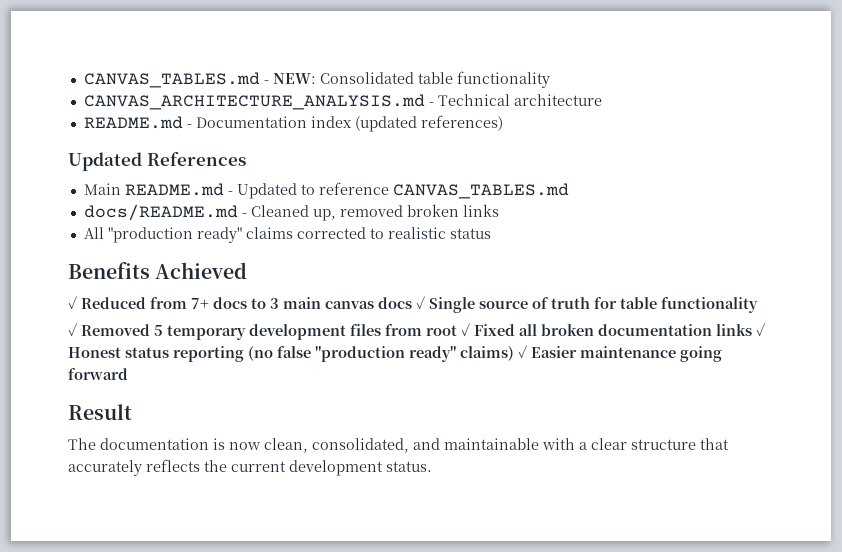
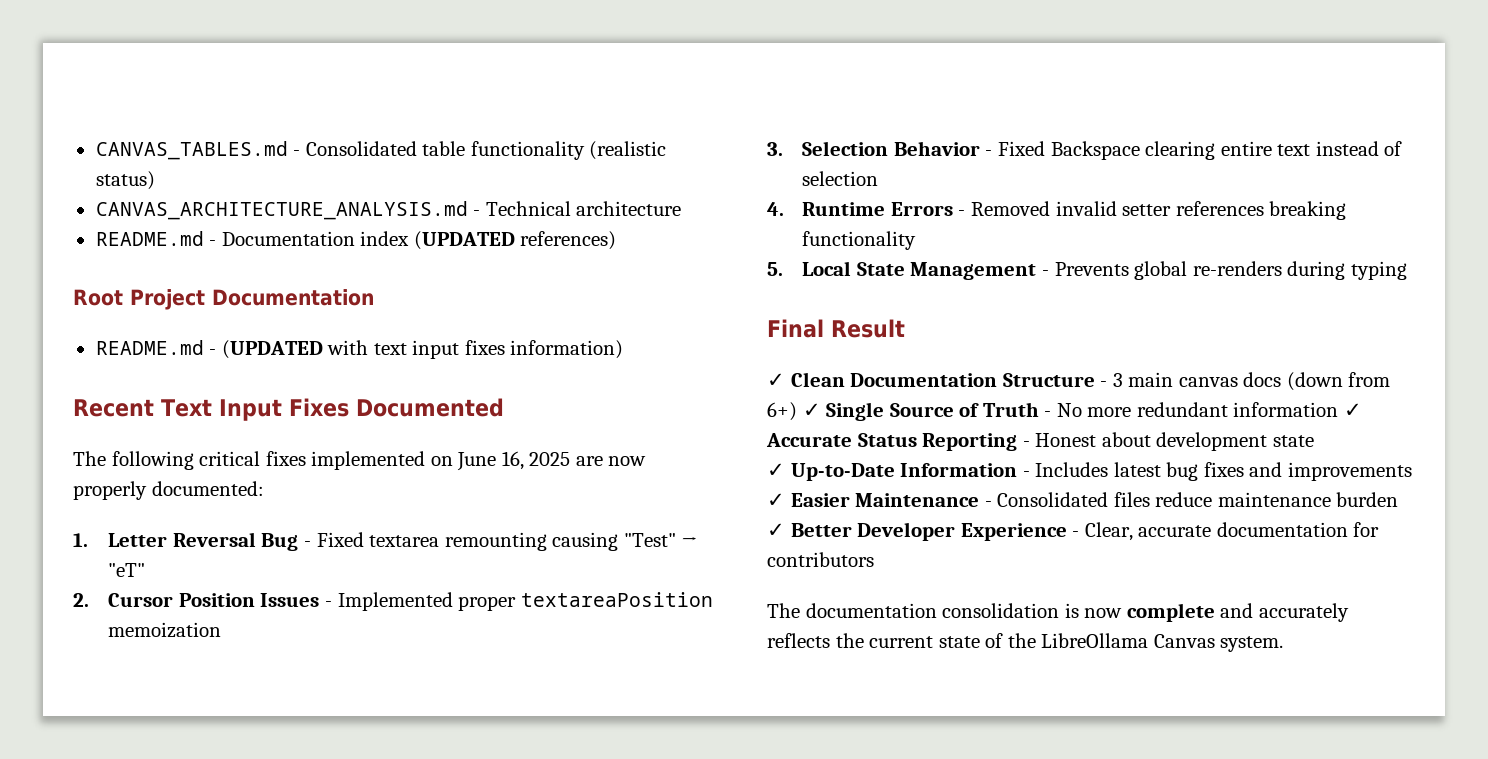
[272,73,316,84] NEW: -> (301, 153) none
(550, 79) none -> [589,141,667,160] [95,171,155,190] (realistic status)
[354,116,417,132] (updated -> [413,231,515,250] (UPDATED
[68,152,246,171] [83,182,569,199] [83,204,499,221] [83,227,491,243] [68,262,248,279] [68,296,758,313] [68,323,765,340] [68,345,722,362] [68,368,128,380] [68,404,132,420] Updated References // Main README.md - Updated to reference CANVAS_TABLES.md // docs/README.md - Cleaned up, removed broken links // All "production ready" claims corrected to realistic status // Benefits Achieved // ✓ Reduced from 7+ docs to 3 main canvas docs ✓ Single source of truth for table functionality // ✓ Removed 5 temporary development files from root ✓ Fixed all broken documentation links ✓ Honest status reporting (no false "production ready" claims) ✓ Easier maintenance going forward // Result -> [73,289,374,310] [95,340,624,359] [73,398,504,421] [73,451,647,471] [73,481,264,500] [73,532,698,551] [108,563,146,577] [73,592,713,611] [108,622,222,638] [767,141,1403,160] [802,171,879,186] [767,201,1347,220] [802,231,917,250] [767,261,1407,280] [767,319,905,338] [767,372,1391,391] [767,402,1362,421] [766,432,1314,451] [767,462,1412,481] [767,492,1399,507] [767,522,1380,541] [767,552,874,567] Root Project Documentation // README.md - (UPDATED with text input fixes information) // Recent Text Input Fixes Documented // The following critical fixes implemented on June 16, 2025 are now properly documented: // 1. Letter Reversal Bug - Fixed textarea remounting causing "Test" → "eT" // 2. Cursor Position Issues - Implemented proper textareaPosition memoization // 3. Selection Behavior - Fixed Backspace clearing entire text instead of selection // 4. Runtime Errors - Removed invalid setter references breaking functionality // 5. Local State Management - Prevents global re-renders during typing // Final Result // ✓ Clean Documentation Structure - 3 main canvas docs (down from 6+) ✓ Single Source of Truth - No more redundant information ✓ Accurate Status Reporting - Honest about development state // ✓ Up-to-Date Information - Includes latest bug fixes and improvements ✓ Easier Maintenance - Consolidated files reduce maintenance burden ✓ Better Developer Experience - Clear, accurate documentation for contributors
(209, 444) none -> [942,603,1060,618] consolidation
[264,438,729,453] [68,459,432,476] clean, consolidated, and maintainable with a clear structure that accurately reflects the current development status. -> [1126,603,1349,622] [767,633,1284,652] complete and accurately reflects the current state of the LibreOllama Canvas system.

